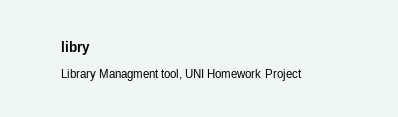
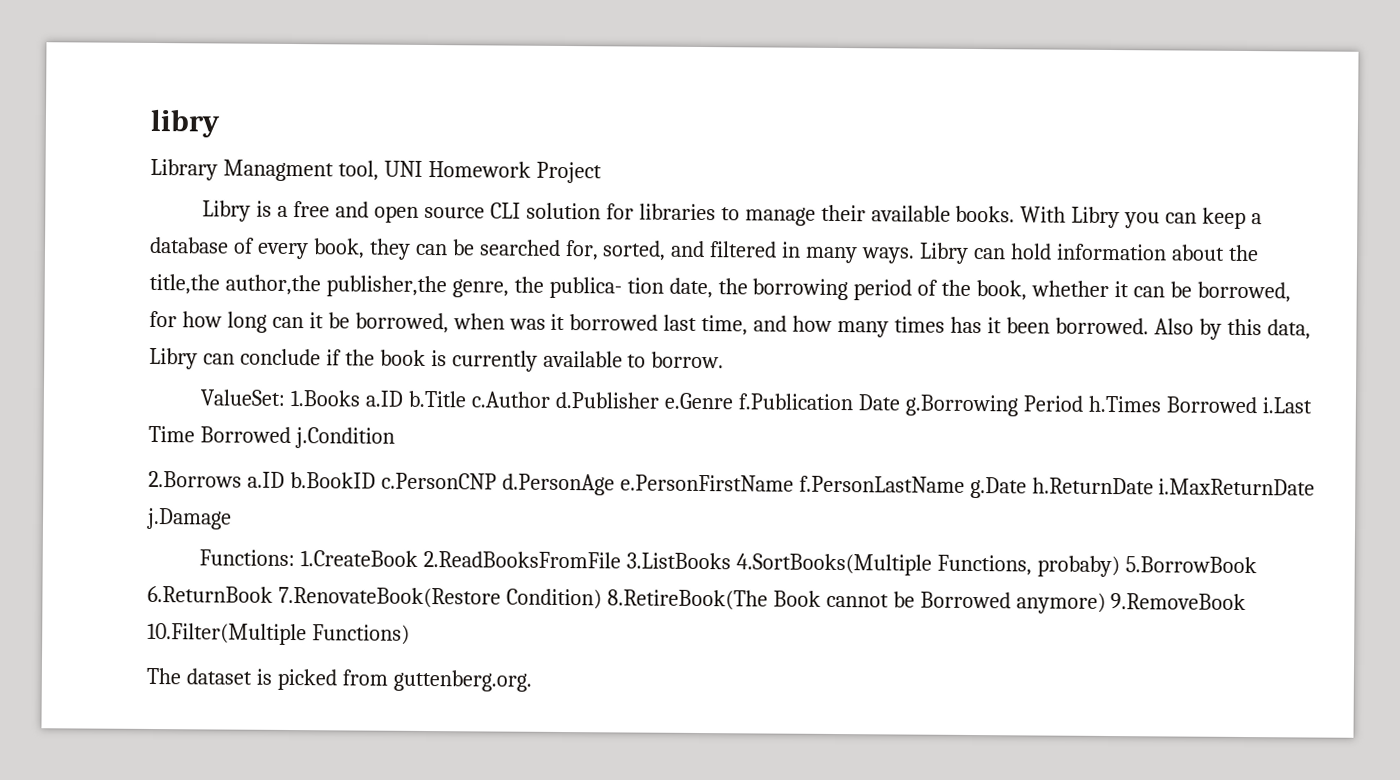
(302, 75) none -> [202,200,1263,229] [149,236,1259,264] [149,273,1291,303] [149,310,1311,340] [149,347,725,372] [200,389,1312,417] [148,425,395,449] [148,470,1316,499] [146,507,232,530] [199,549,1257,578] [147,585,1247,614] [147,622,410,646] [146,667,532,692] // Libry is a free and open source CLI solution for libraries to manage their available books. With Libry you can keep a database of every book, they can be searched for, sorted, and filtered in many ways. Libry can hold information about the title,the author,the publisher,the genre, the publica- tion date, the borrowing period of the book, whether it can be borrowed, for how long can it be borrowed, when was it borrowed last time, and how many times has it been borrowed. Also by this data, Libry can conclude if the book is currently available to borrow. // ValueSet: 1.Books a.ID b.Title c.Author d.Publisher e.Genre f.Publication Date g.Borrowing Period h.Times Borrowed i.Last Time Borrowed j.Condition // 2.Borrows a.ID b.BookID c.PersonCNP d.PersonAge e.PersonFirstName f.PersonLastName g.Date h.ReturnDate i.MaxReturnDate j.Damage // Functions: 1.CreateBook 2.ReadBooksFromFile 3.ListBooks 4.SortBooks(Multiple Functions, probaby) 5.BorrowBook 6.ReturnBook 7.RenovateBook(Restore Condition) 8.RetireBook(The Book cannot be Borrowed anymore) 9.RemoveBook 10.Filter(Multiple Functions) // The dataset is picked from guttenberg.org.

